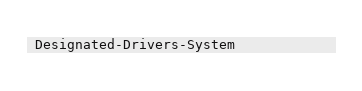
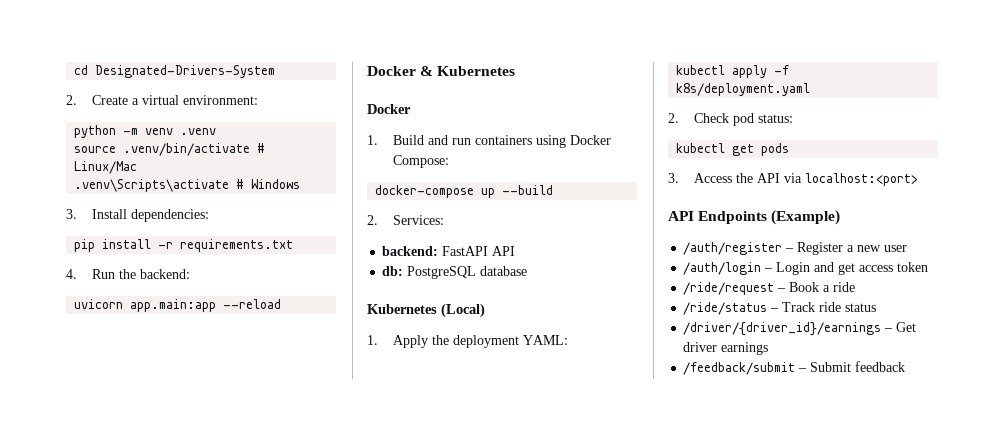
(34, 45) none -> [74,65,89,75] cd
(235, 45) none -> [66,95,258,105] [74,125,217,138] [74,143,266,156] [74,161,138,174] [74,179,301,192] [66,209,209,222] [74,239,294,252] [66,269,190,279] [74,299,282,312] [367,66,516,76] [367,104,411,114] [367,135,611,148] [392,155,449,168] [375,185,554,198] [367,215,444,225] [382,246,516,256] [382,266,528,279] [367,303,485,318] [367,335,568,348] [676,65,790,78] [676,83,811,96] [668,113,793,126] [676,143,790,156] [668,173,918,186] [668,210,841,225] [683,242,908,255] [683,262,929,275] [683,282,856,295] [683,302,877,315] [683,322,917,336] [683,342,769,355] [683,361,906,375] // 2. Create a virtual environment: // python -m venv .venv // source .venv/bin/activate # Linux/Mac // .venv\Scripts\activate # Windows // 3. Install dependencies: // pip install -r requirements.txt // 4. Run the backend: // uvicorn app.main:app --reload // Docker & Kubernetes // Docker // 1. Build and run containers using Docker Compose: // docker-compose up --build // 2. Services: // backend: FastAPI API // db: PostgreSQL database // Kubernetes (Local) // 1. Apply the deployment YAML: // kubectl apply -f k8s/deployment.yaml // 2. Check pod status: // kubectl get pods // 3. Access the API via localhost:<port> // API Endpoints (Example) // /auth/register – Register a new user // /auth/login – Login and get access token // /ride/request – Book a ride // /ride/status – Track ride status // /driver/{driver_id}/earnings – Get driver earnings // /feedback/submit – Submit feedback

